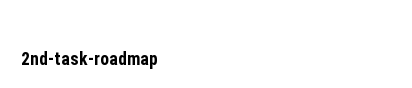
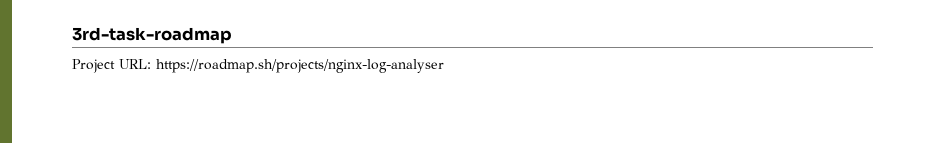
[21,51,158,69] 2nd-task-roadmap -> [72,27,232,44] [72,59,444,73] 3rd-task-roadmap // Project URL: https://roadmap.sh/projects/nginx-log-analyser

